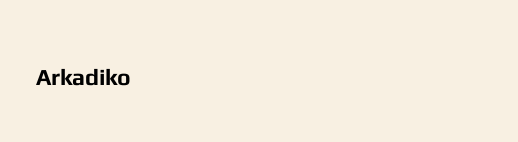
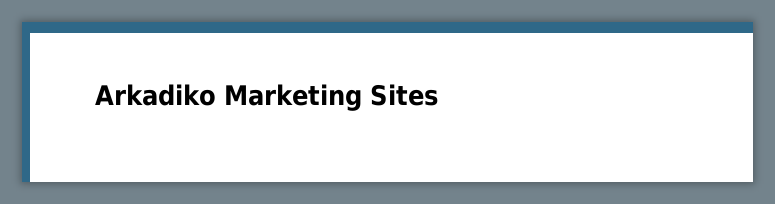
(131, 77) none -> [223,84,438,111] Marketing Sites

